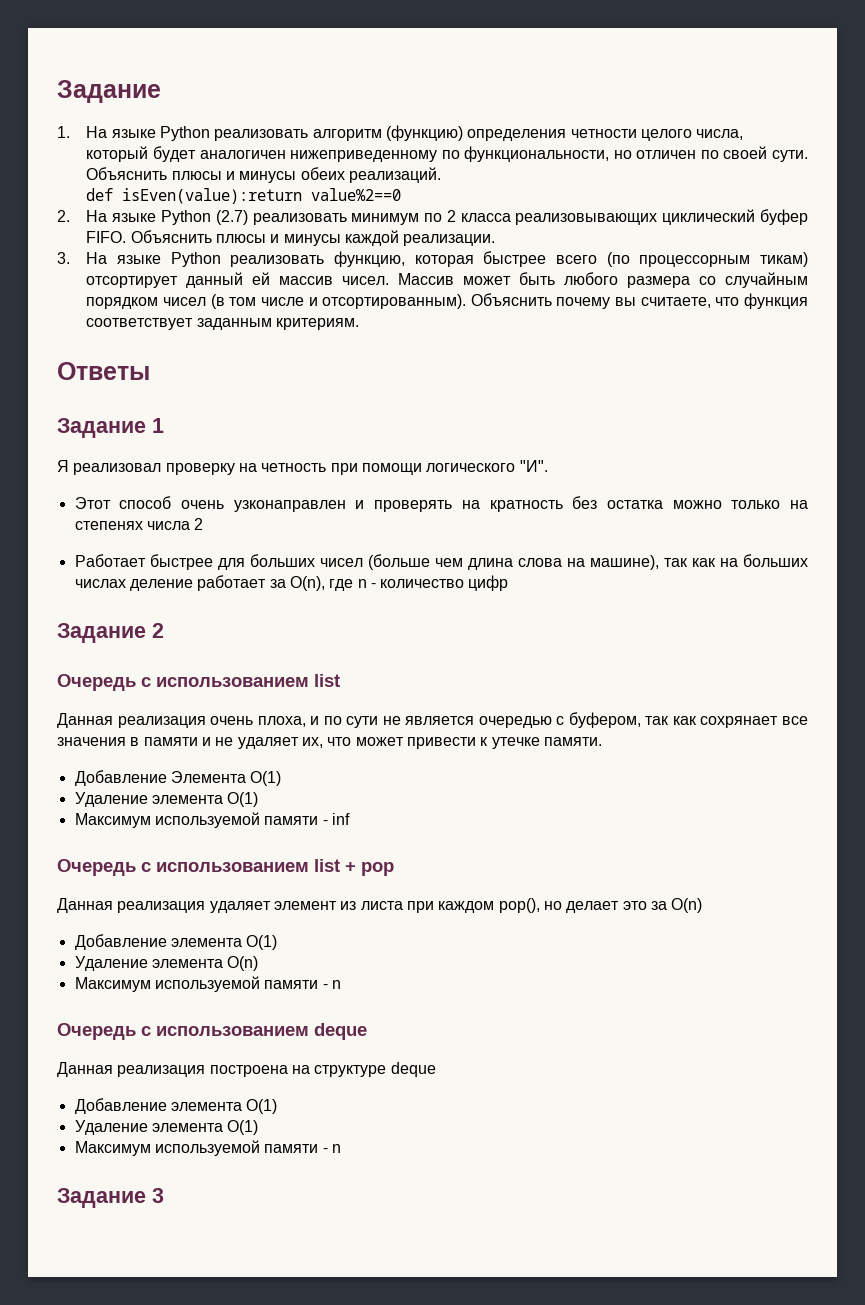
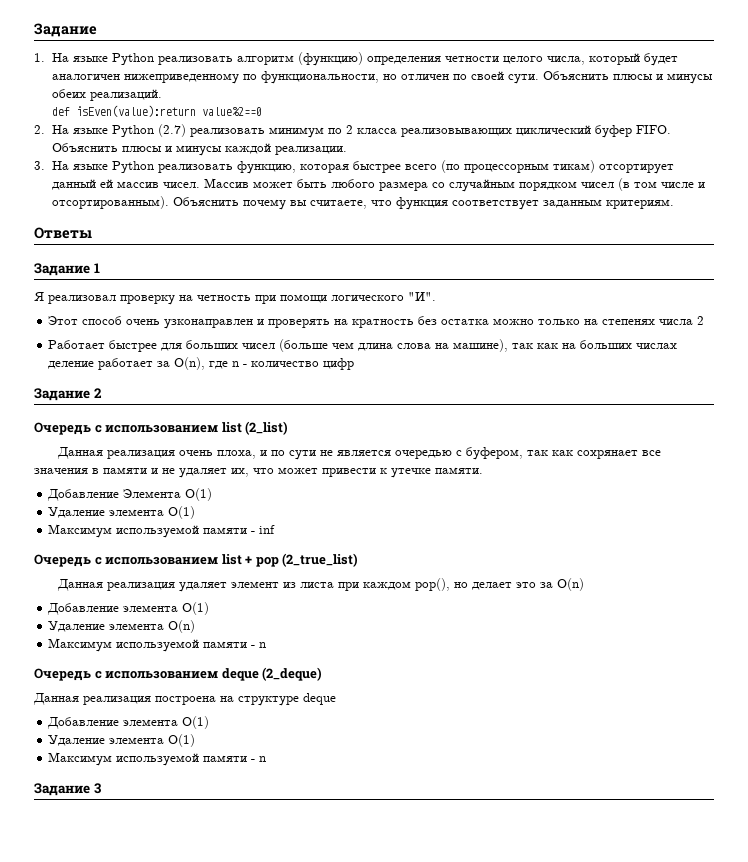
(340, 680) none -> [245,421,289,435] (2_list)
(394, 869) none -> [282,553,359,567] (2_true_list)
(367, 1031) none -> [262,667,323,681] (2_deque)

